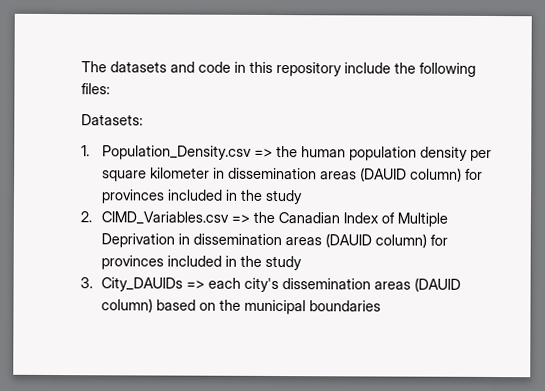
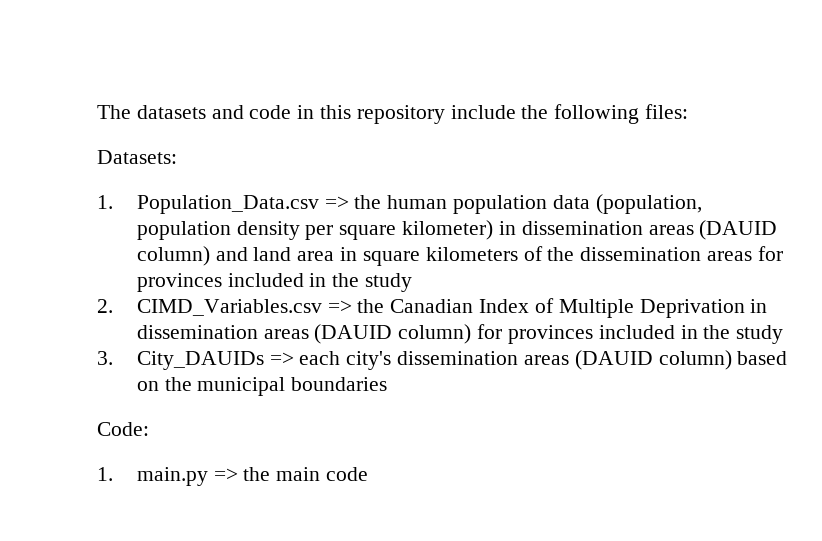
[101,145,252,160] Population_Density.csv -> [136,195,319,214] Population_Data.csv
(417, 153) none -> [552,194,702,214] [136,221,231,240] data (population, population
[149,167,462,182] kilometer in dissemination areas (DAUID column) -> [402,220,778,240] [136,246,752,266] kilometer) in dissemination areas (DAUID column) and land area in square kilometers of the dissemination areas
(381, 306) none -> [97,422,149,436] [97,467,369,486] // Code: // 1. main.py => the main code

